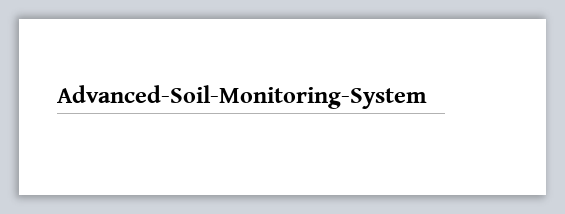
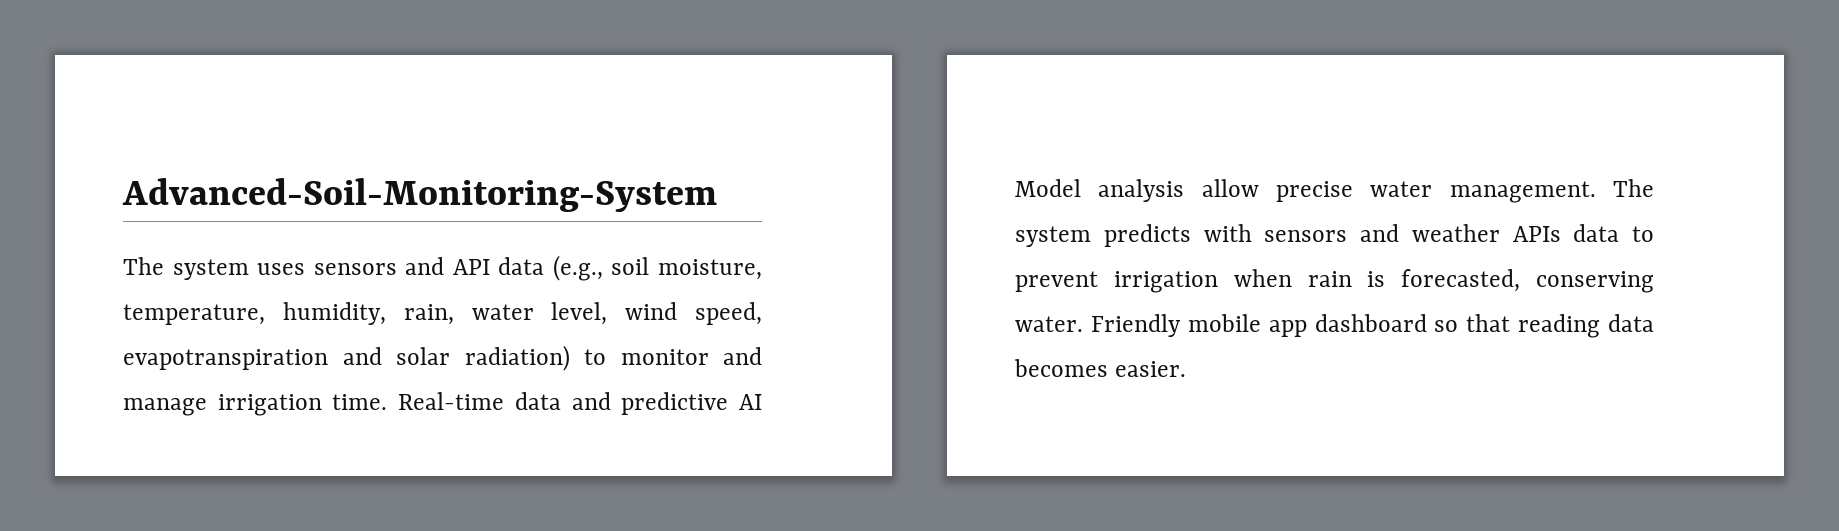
(427, 97) none -> [123,255,762,281] [123,302,762,325] [123,345,762,371] [123,392,762,416] [1015,179,1654,203] [1015,224,1654,247] [1015,269,1654,293] [1015,314,1654,338] [1014,359,1187,377] // The system uses sensors and API data (e.g., soil moisture, temperature, humidity, rain, water level, wind speed, evapotranspiration and solar radiation) to monitor and manage irrigation time. Real-time data and predictive AI Model analysis allow precise water management. The system predicts with sensors and weather APIs data to prevent irrigation when rain is forecasted, conserving water. Friendly mobile app dashboard so that reading data becomes easier.

